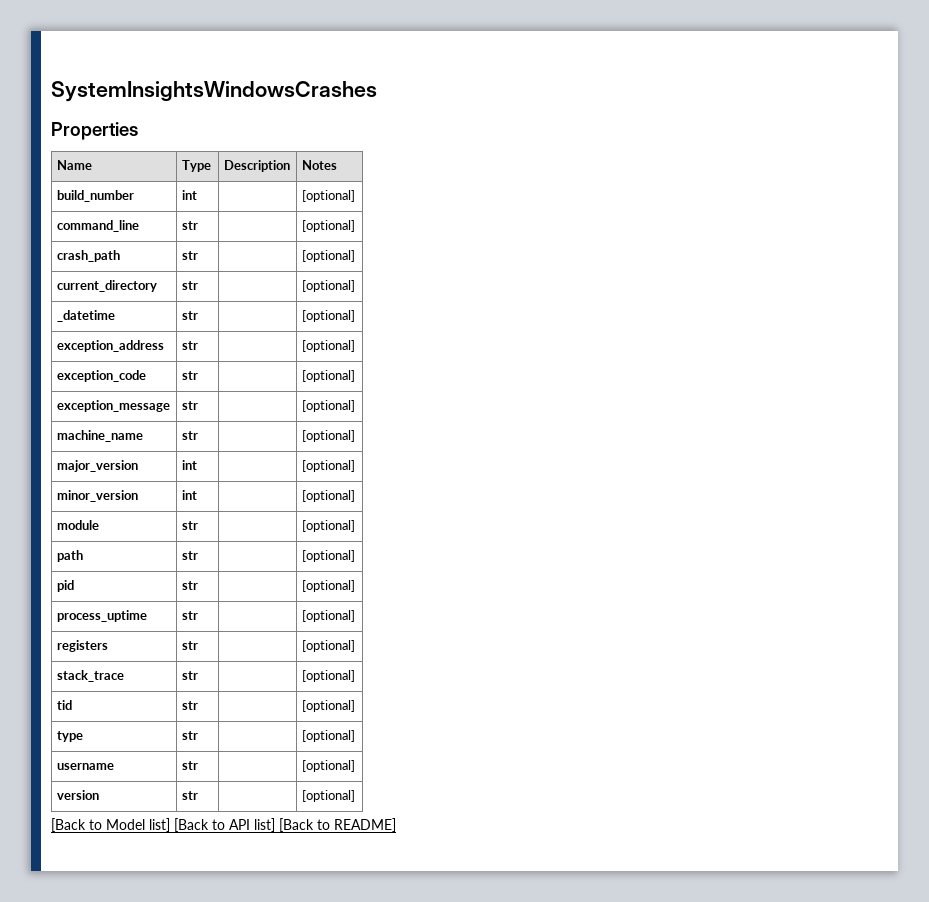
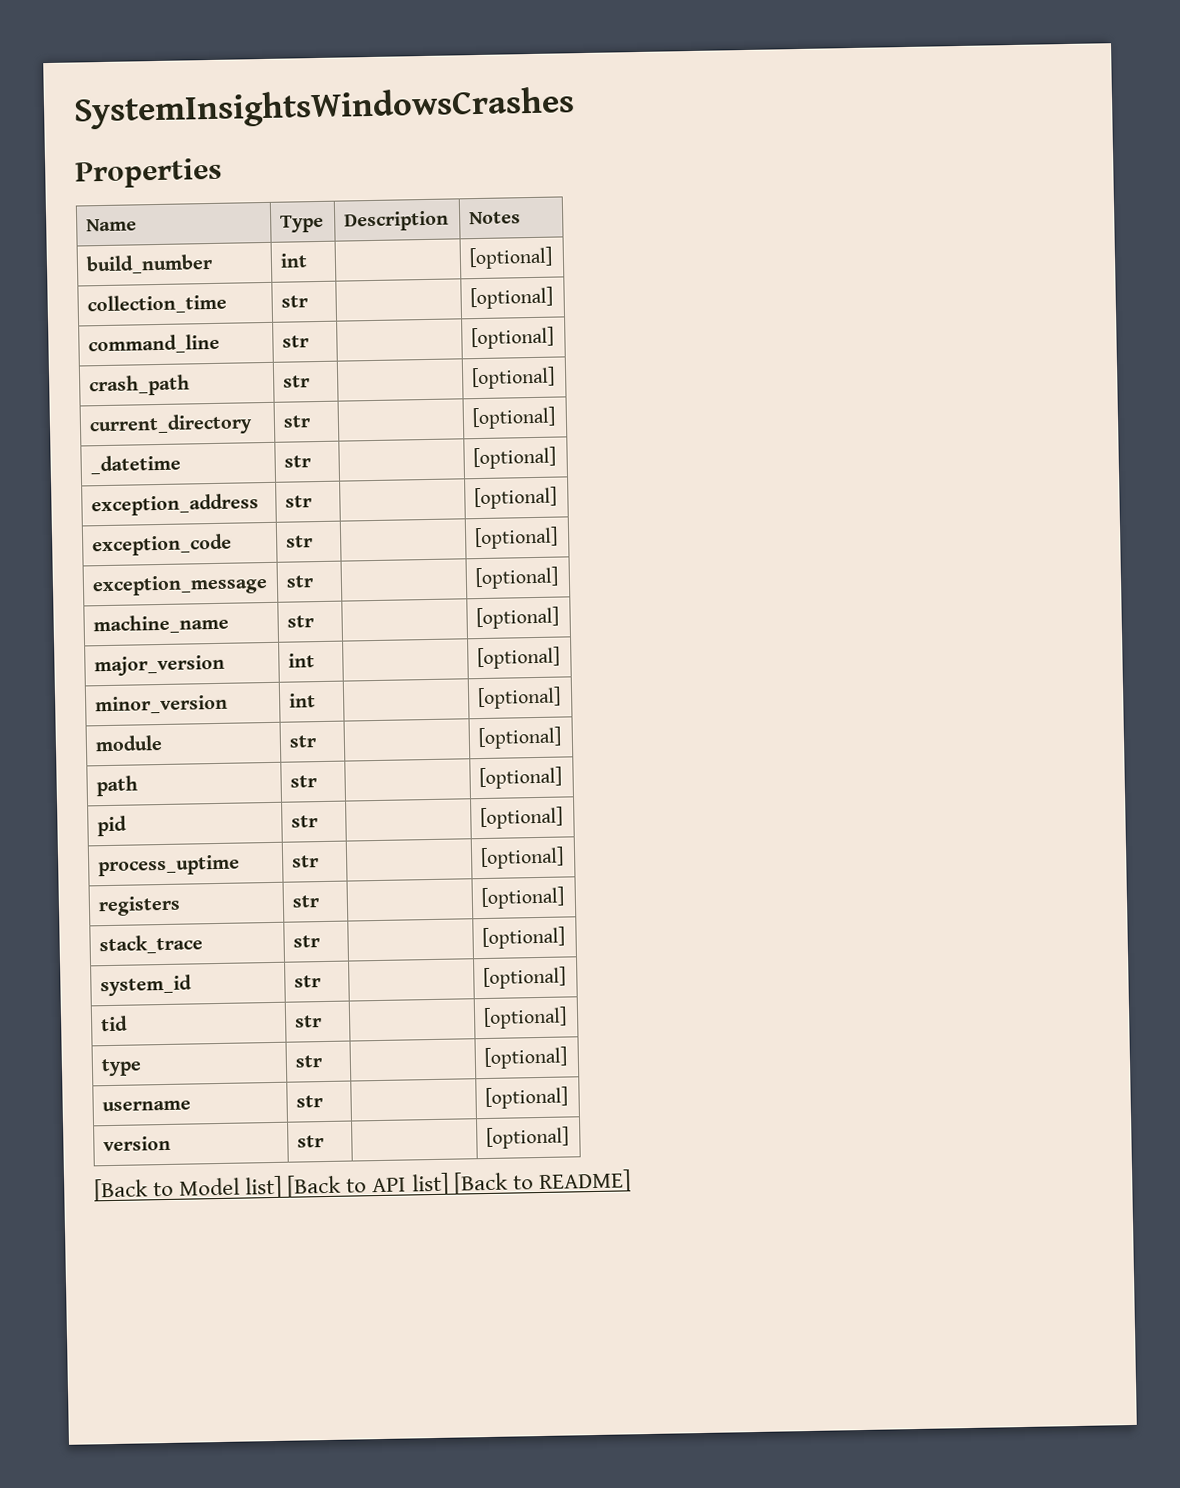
(355, 196) none -> [86,293,227,315] [280,295,308,308] [469,286,553,310] // collection_time | str | | [optional]
(355, 676) none -> [99,974,192,997] [293,975,321,988] [482,966,566,990] // system_id | str | | [optional]

